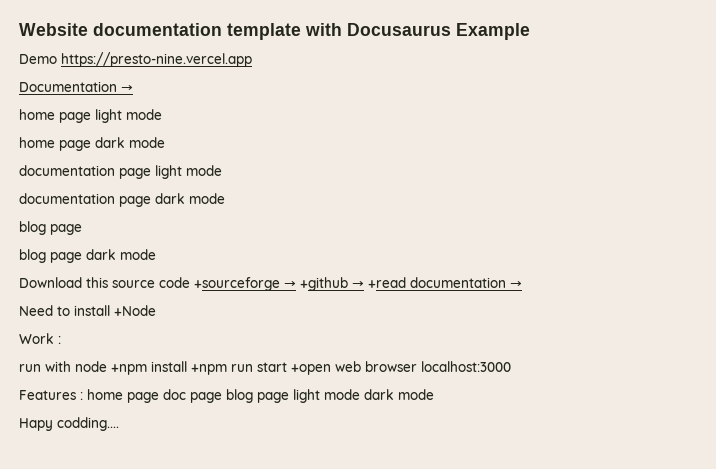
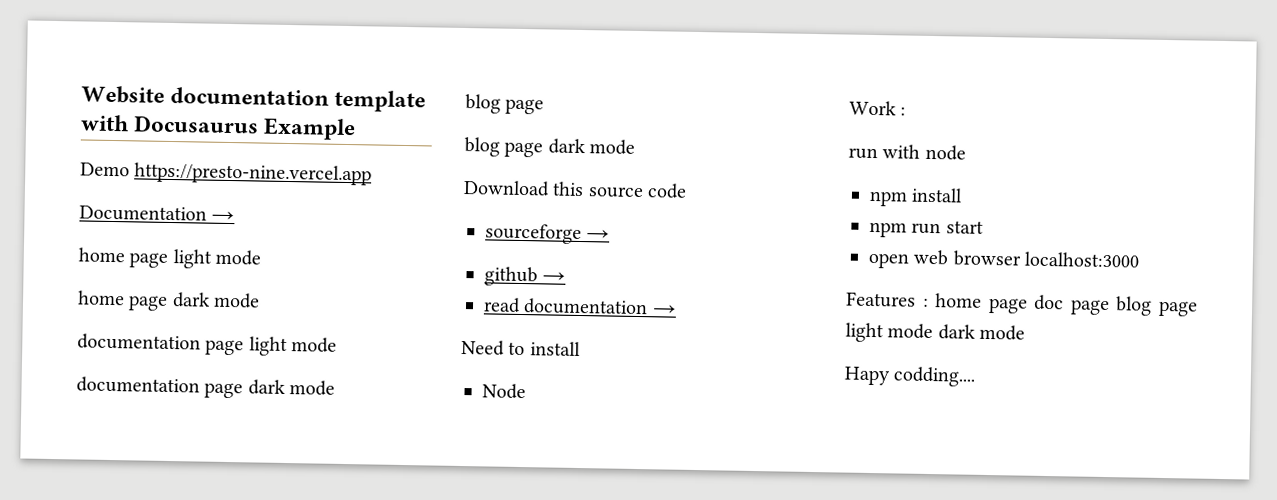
[194,277,406,291] +sourceforge → +github → +read -> [485,223,611,245] [484,266,567,287] [483,297,521,313] // sourceforge → // github → // read
[114,305,156,316] +Node -> [482,383,526,400] // Node
[111,361,227,375] +npm install +npm -> [869,187,964,207] [869,221,907,238] // npm install // npm
[291,364,331,375] +open -> [868,252,909,269] // open

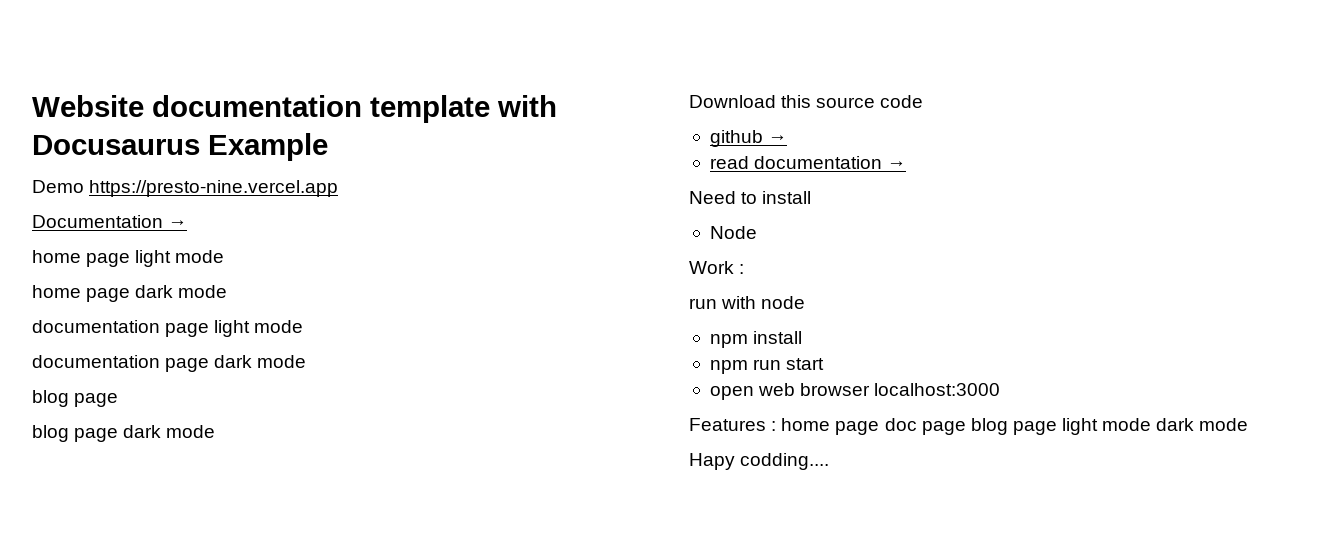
[485,223,611,245] // sourceforge → -> (924, 101) none

